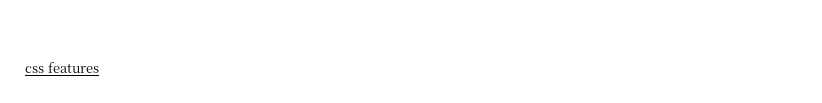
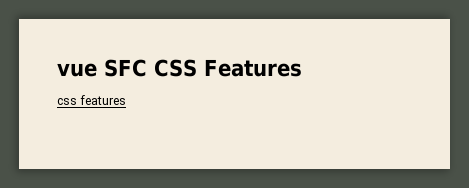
(25, 69) none -> [57,59,302,77] vue SFC CSS Features //

